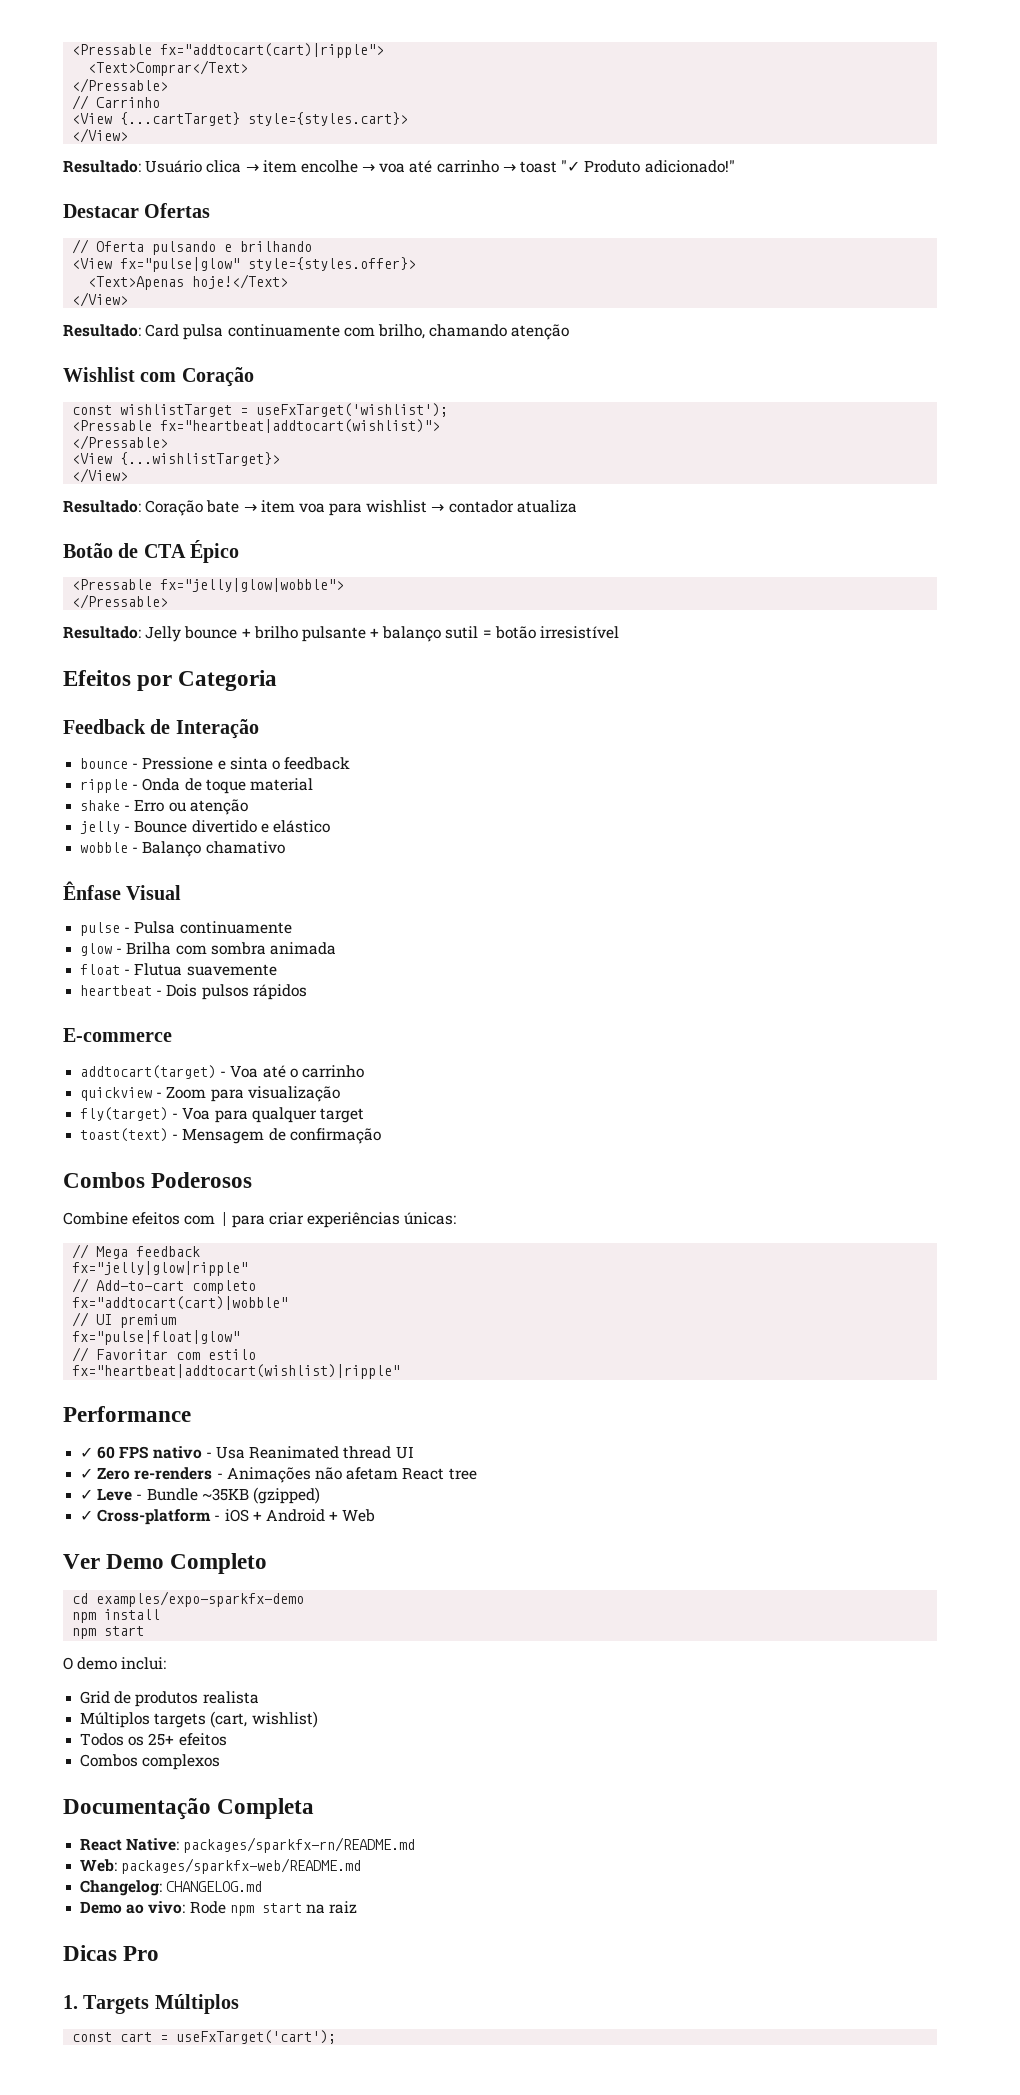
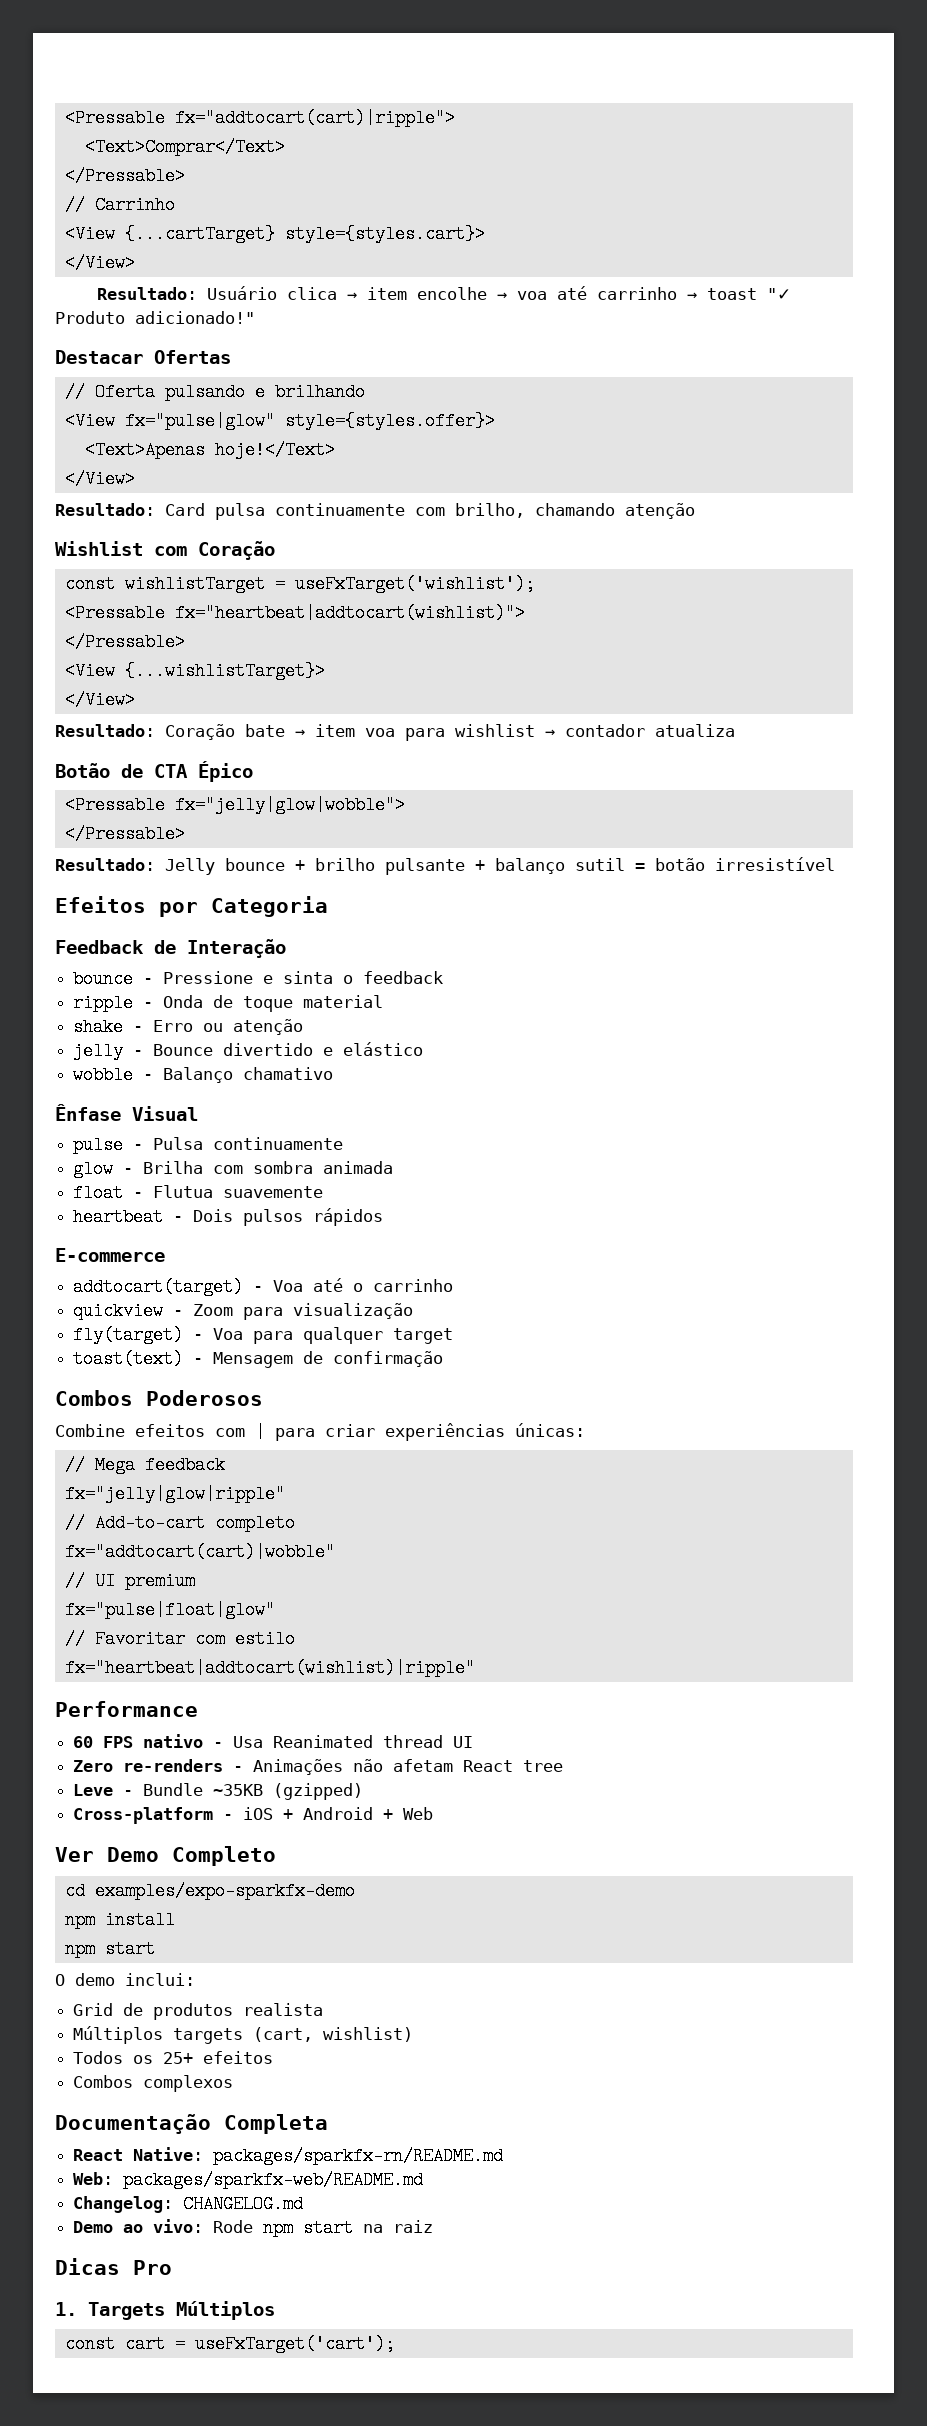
[80,1447,94,1458] ✓ -> (198, 1709) none
[80,1468,94,1479] ✓ -> (474, 1742) none
[80,1489,94,1500] ✓ -> (564, 1766) none
[80,1510,94,1521] ✓ -> (364, 1791) none

